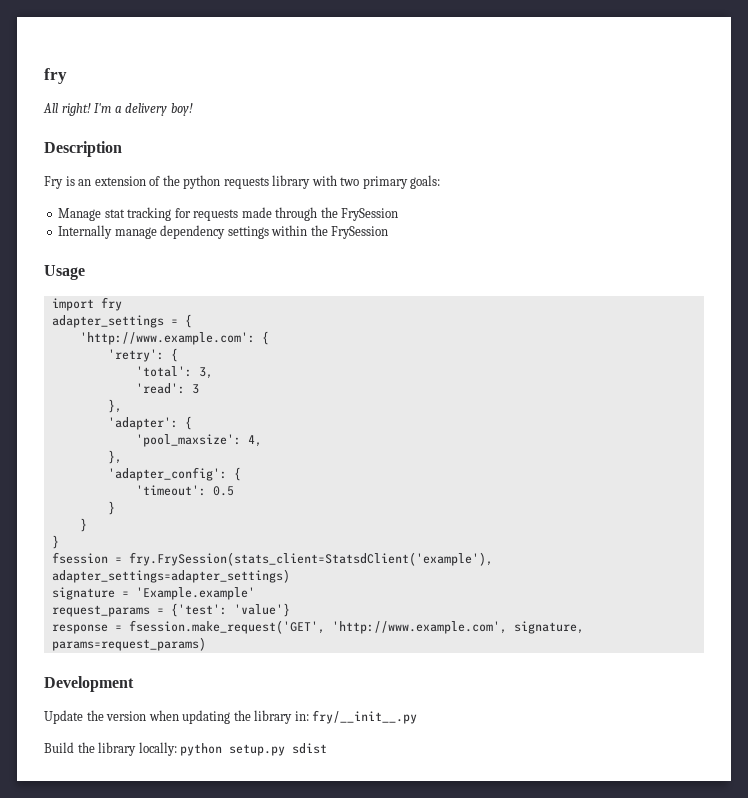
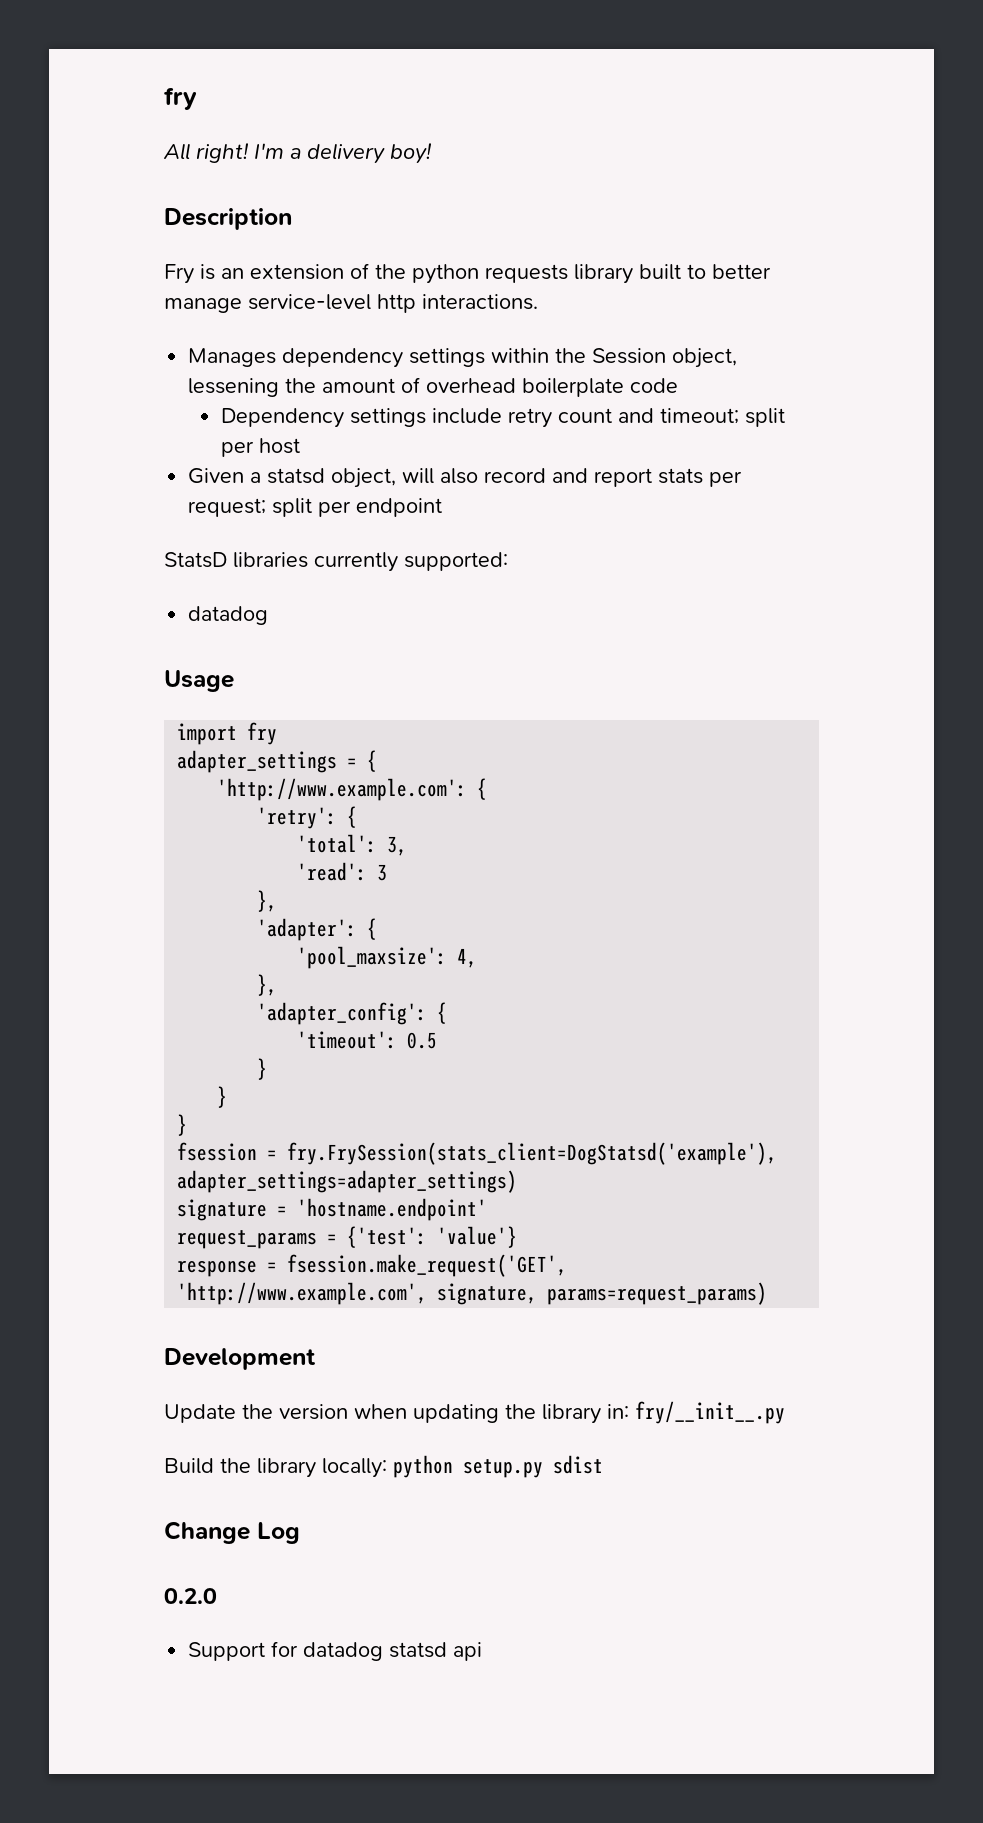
[311,175,441,189] [58,207,399,221] [58,225,389,239] with two primary goals: // Manage stat tracking for requests made through the FrySession // Internally manage dependency settings within the FrySession -> [639,264,771,280] [164,294,538,313] [188,348,738,368] [188,377,679,397] [220,408,785,428] [220,438,300,457] [188,468,743,488] [188,498,443,517] [164,552,508,572] [188,606,269,625] built to better manage service-level http interactions. // Manages dependency settings within the Session object, lessening the amount of overhead boilerplate code // Dependency settings include retry count and timeout; split per host // Given a statsd object, will also record and report stats per request; split per endpoint // StatsD libraries currently supported: // datadog
[128,552,493,566] fry.FrySession(stats_client=StatsdClient('example'), -> [287,1142,778,1165] fry.FrySession(stats_client=DogStatsd('example'),
[135,587,255,600] 'Example.example' -> [297,1198,488,1221] 'hostname.endpoint'
(328, 748) none -> [164,1521,300,1544] [164,1588,217,1604] [188,1641,483,1661] // Change Log // 0.2.0 // Support for datadog statsd api

